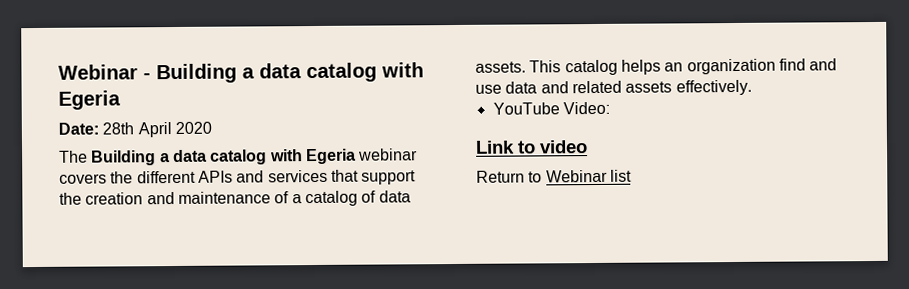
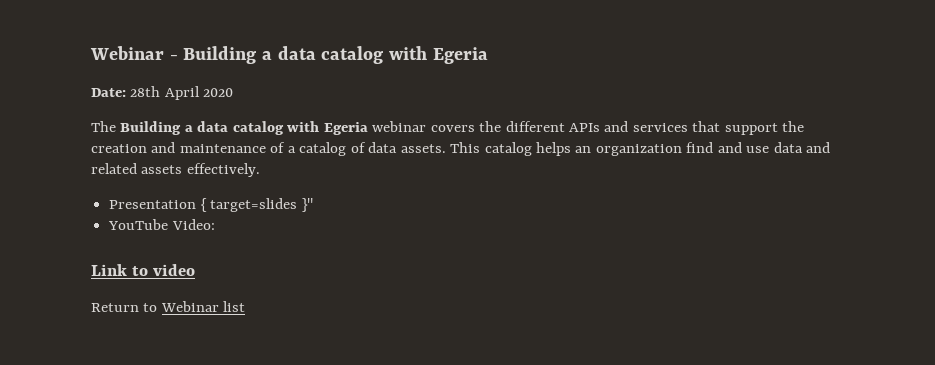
(752, 87) none -> [109,198,313,212] // Presentation { target=slides }"

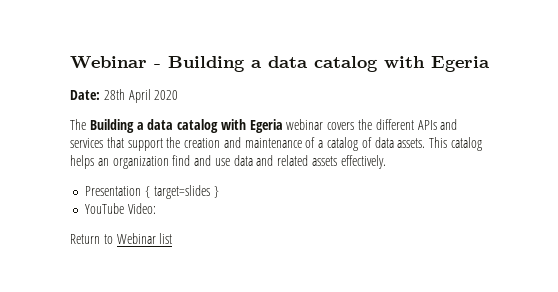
[301,198,313,212] }" -> [213,186,219,198] }
[91,264,196,276] // Link to video -> (157, 208) none

